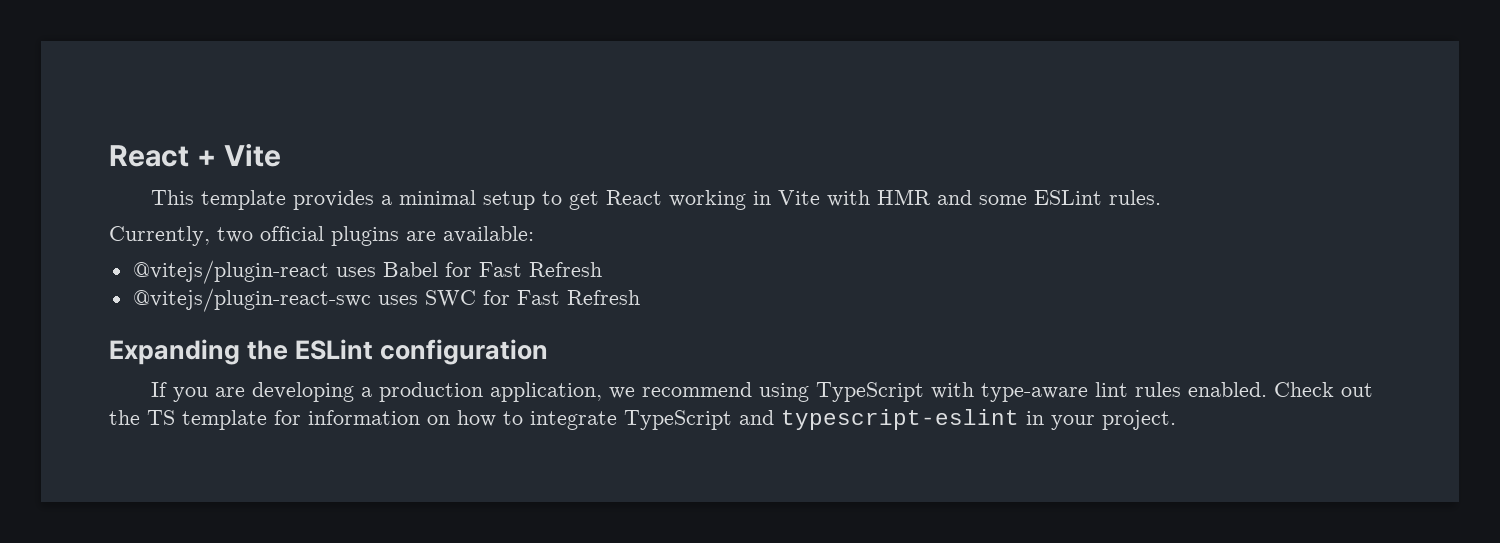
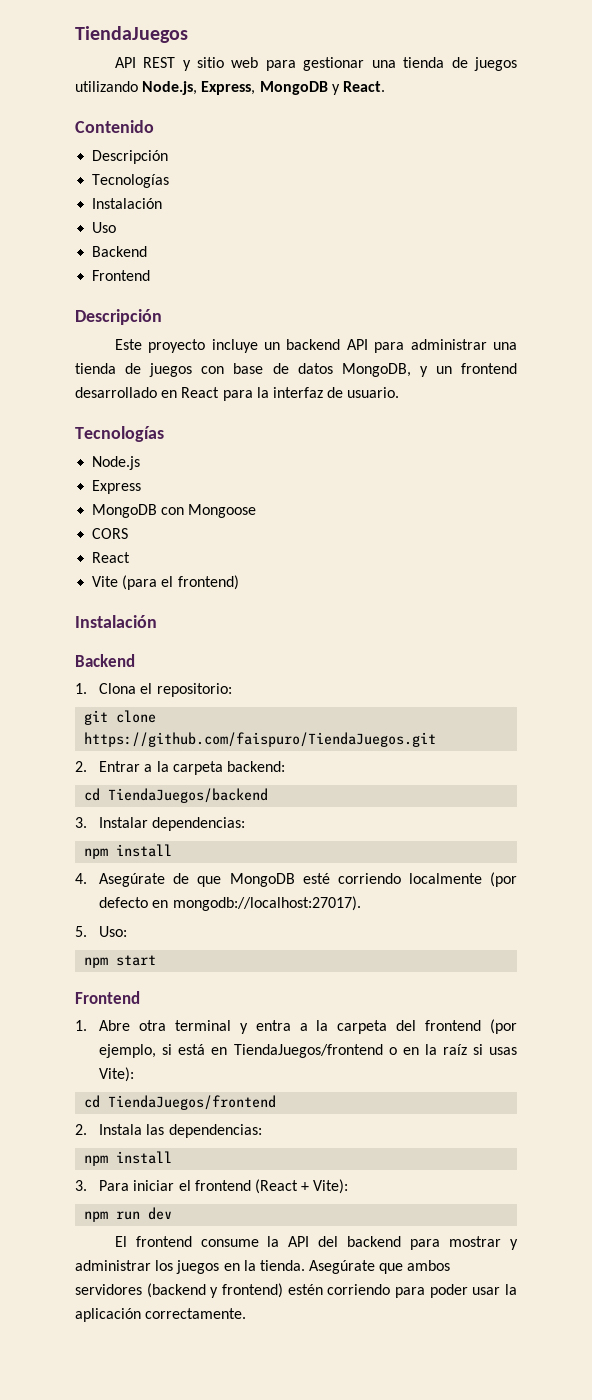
[109,143,281,167] [150,189,1161,210] [109,226,534,246] [132,260,602,284] [132,288,640,312] [109,339,549,365] [150,382,1373,402] [109,409,1176,430] React + Vite // This template provides a minimal setup to get React working in Vite with HMR and some ESLint rules. // Currently, two official plugins are available: // @vitejs/plugin-react uses Babel for Fast Refresh // @vitejs/plugin-react-swc uses SWC for Fast Refresh // Expanding the ESLint configuration // If you are developing a production application, we recommend using TypeScript with type-aware lint rules enabled. Check out the TS template for information on how to integrate TypeScript and typescript-eslint in your project. -> [75,26,188,43] [114,57,517,71] [75,81,385,95] [75,120,154,133] [92,150,169,164] [92,174,170,188] [92,198,163,209] [92,222,117,233] [92,246,148,257] [92,270,151,281] [75,309,162,325] [114,339,517,353] [75,363,517,377] [75,387,400,401] [75,426,164,442] [92,456,141,470] [92,480,142,494] [92,504,257,518] [92,528,129,539] [92,552,131,563] [92,575,239,590] [75,615,157,628] [75,654,135,667] [75,683,232,697] [84,710,157,725] [84,732,437,747] [75,761,285,775] [84,788,269,803] [75,817,246,831] [84,844,173,859] [75,872,517,887] [99,896,361,911] [75,926,128,937] [84,955,157,968] [75,991,140,1004] [75,1019,517,1034] [99,1044,517,1058] [99,1067,135,1082] [84,1095,277,1110] [75,1124,262,1138] [84,1151,173,1166] [75,1179,349,1194] [84,1207,173,1222] [114,1236,518,1250] [75,1260,451,1274] [75,1283,517,1298] [75,1308,247,1322] TiendaJuegos // API REST y sitio web para gestionar una tienda de juegos utilizando Node.js, Express, MongoDB y React. // Contenido // Descripción // Tecnologías // Instalación // Uso // Backend // Frontend // Descripción // Este proyecto incluye un backend API para administrar una tienda de juegos con base de datos MongoDB, y un frontend desarrollado en React para la interfaz de usuario. // Tecnologías // Node.js // Express // MongoDB con Mongoose // CORS // React // Vite (para el frontend) // Instalación // Backend // 1. Clona el repositorio: // git clone https://github.com/faispuro/TiendaJuegos.git // 2. Entrar a la carpeta backend: // cd TiendaJuegos/backend // 3. Instalar dependencias: // npm install // 4. Asegúrate de que MongoDB esté corriendo localmente (por defecto en mongodb://localhost:27017). // 5. Uso: // npm start // Frontend // 1. Abre otra terminal y entra a la carpeta del frontend (por ejemplo, si está en TiendaJuegos/frontend o en la raíz si usas Vite): // cd TiendaJuegos/frontend // 2. Instala las dependencias: // npm install // 3. Para iniciar el frontend (React + Vite): // npm run dev // El frontend consume la API del backend para mostrar y administrar los juegos en la tienda. Asegúrate que ambos servidores (backend y frontend) estén corriendo para poder usar la aplicación correctamente.

